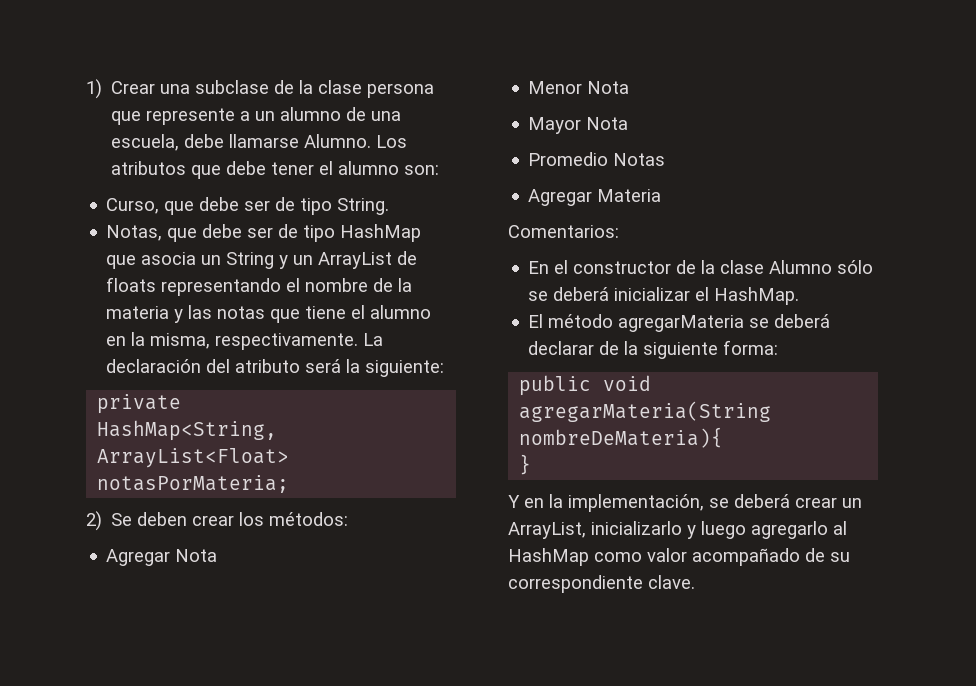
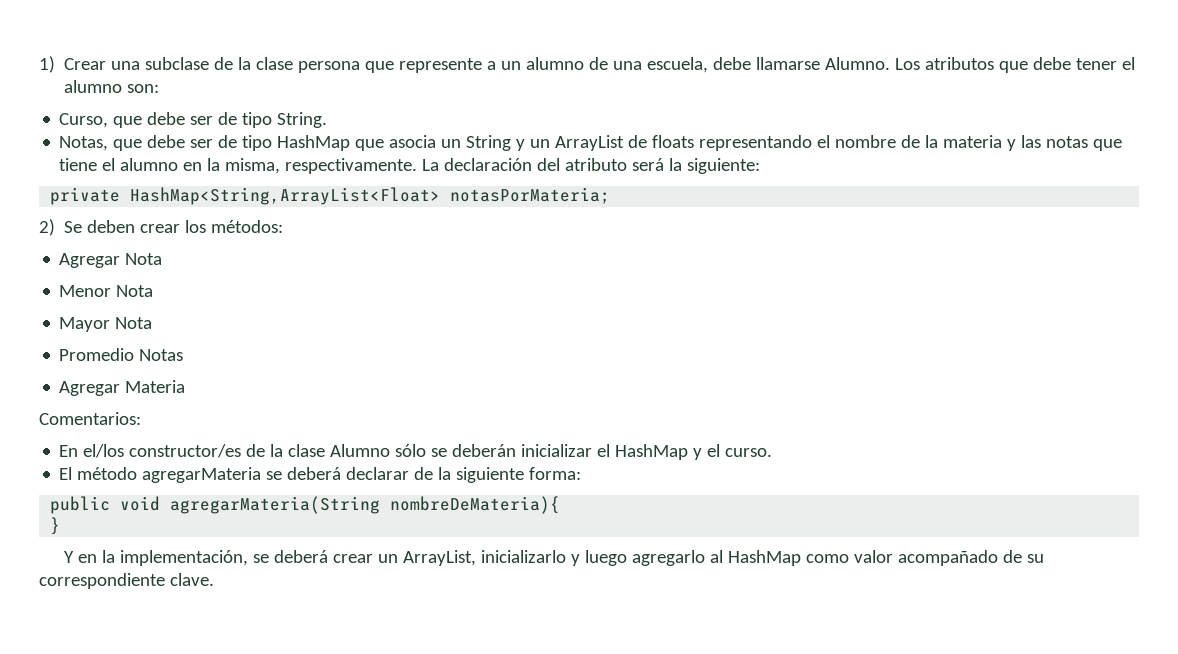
[554,260,672,274] el constructor -> [83,444,242,458] el/los constructor/es
[553,287,610,301] deberá -> [452,444,517,457] deberán
[714,287,800,305] HashMap. -> [615,444,773,460] HashMap y el curso.

